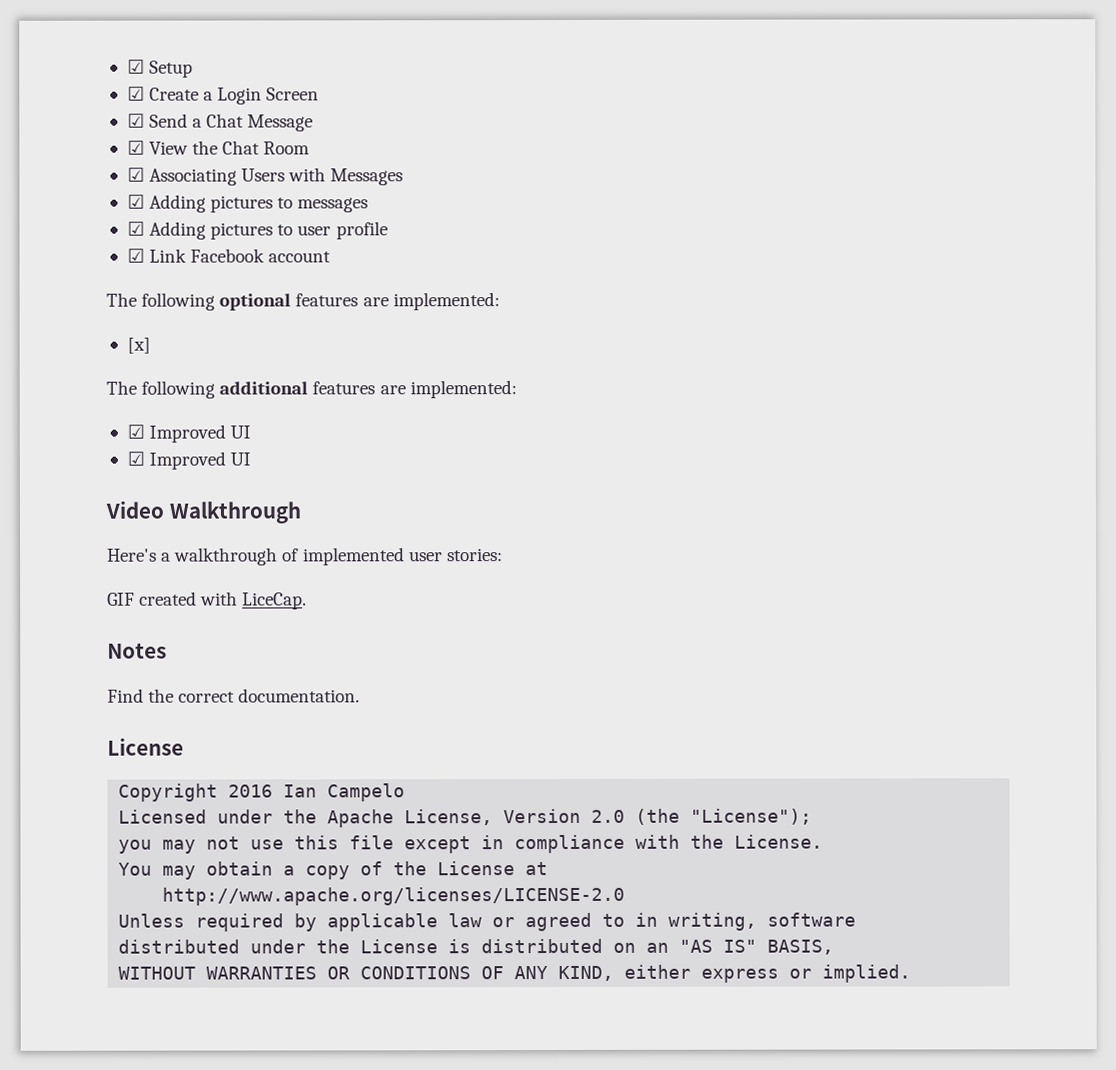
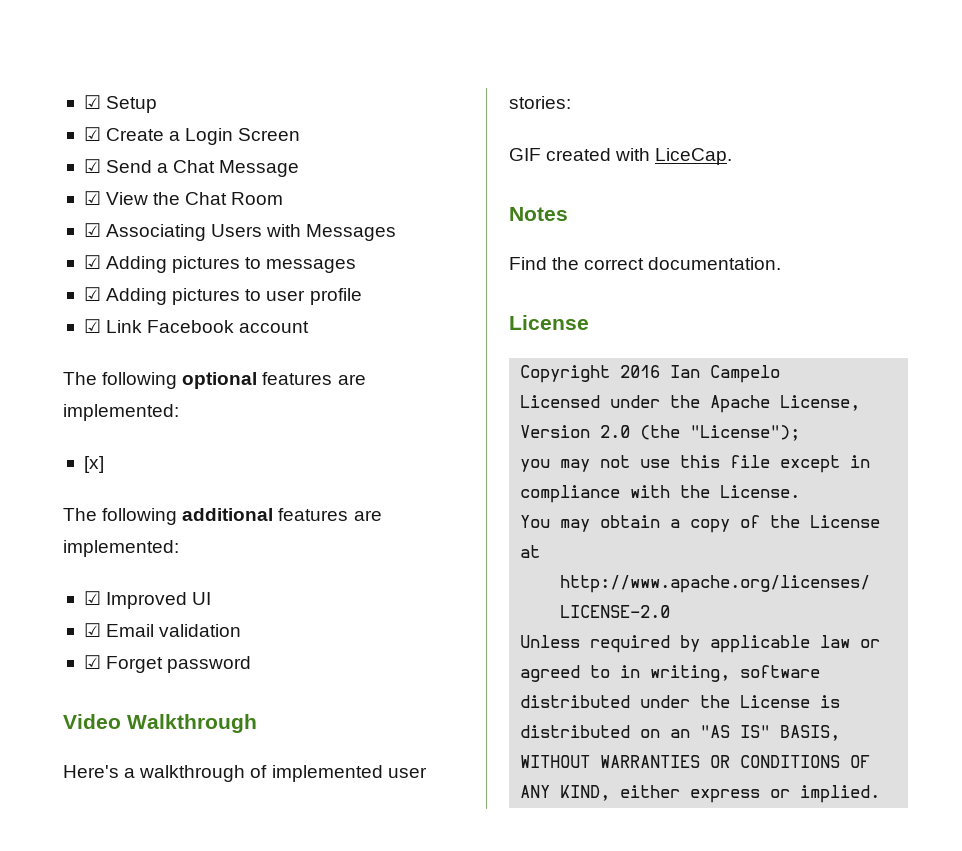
[149,451,252,470] Improved UI -> [106,624,242,637] [83,655,252,673] Email validation // ☑ Forget password

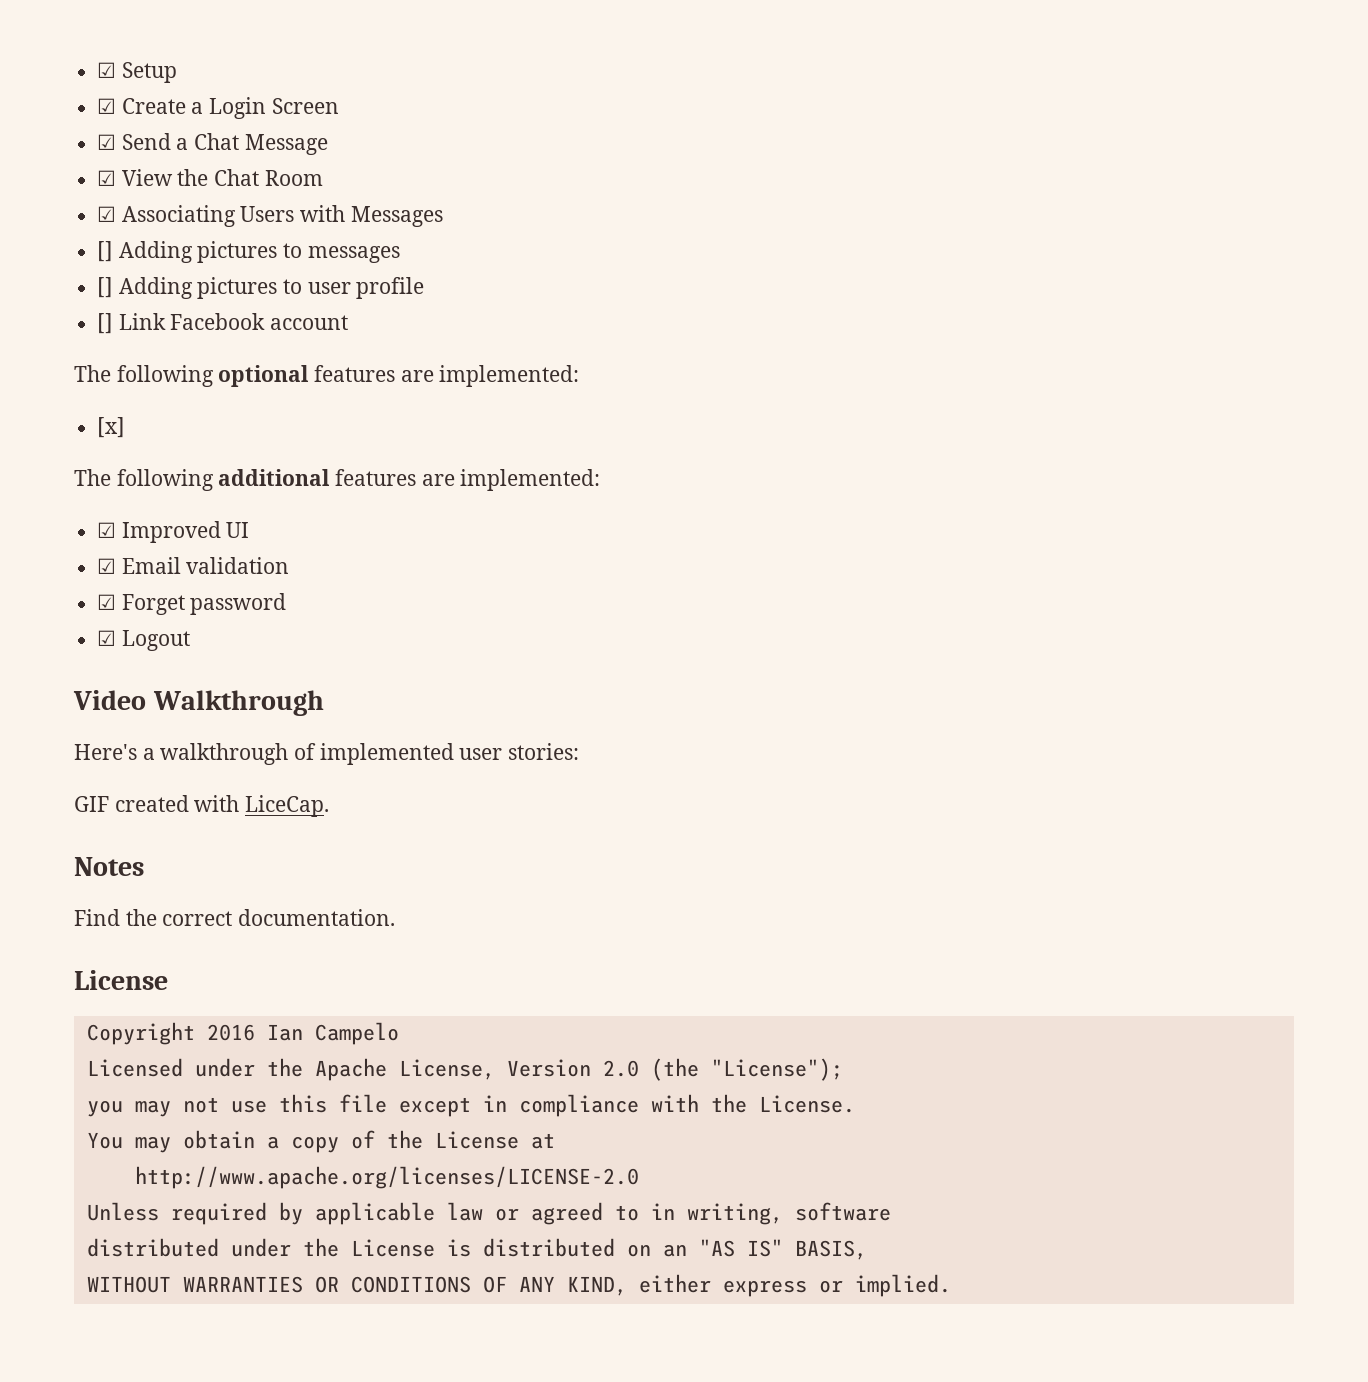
[83,255,101,269] ☑ -> [97,241,114,262] []
[83,287,101,301] ☑ -> [97,277,114,298] []
[83,319,101,333] ☑ -> [97,313,114,334] []
(252, 664) none -> [97,630,190,651] // ☑ Logout

